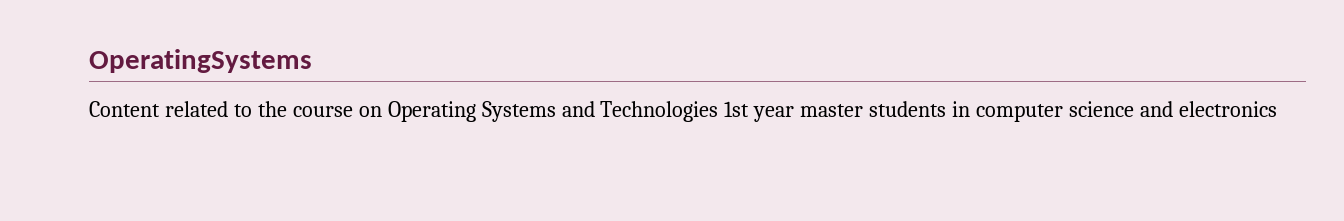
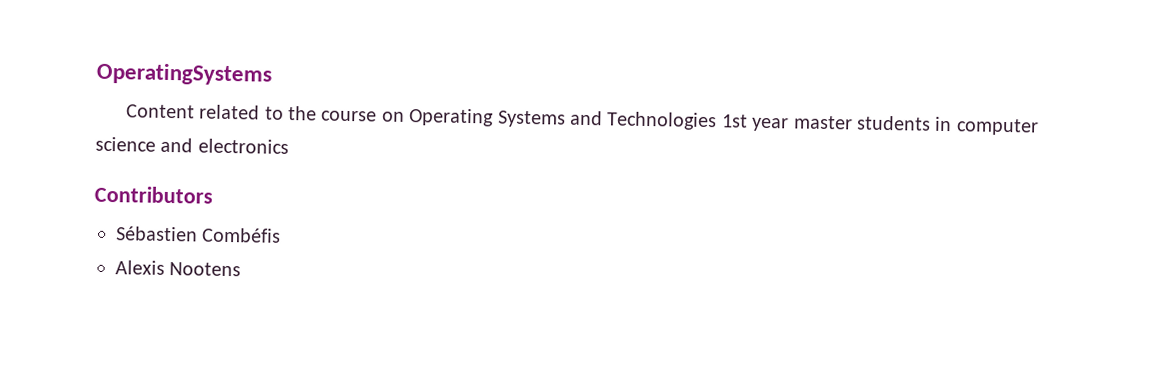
(1277, 109) none -> [94,185,213,204] [116,226,282,243] [115,260,242,277] // Contributors // Sébastien Combéfis // Alexis Nootens

